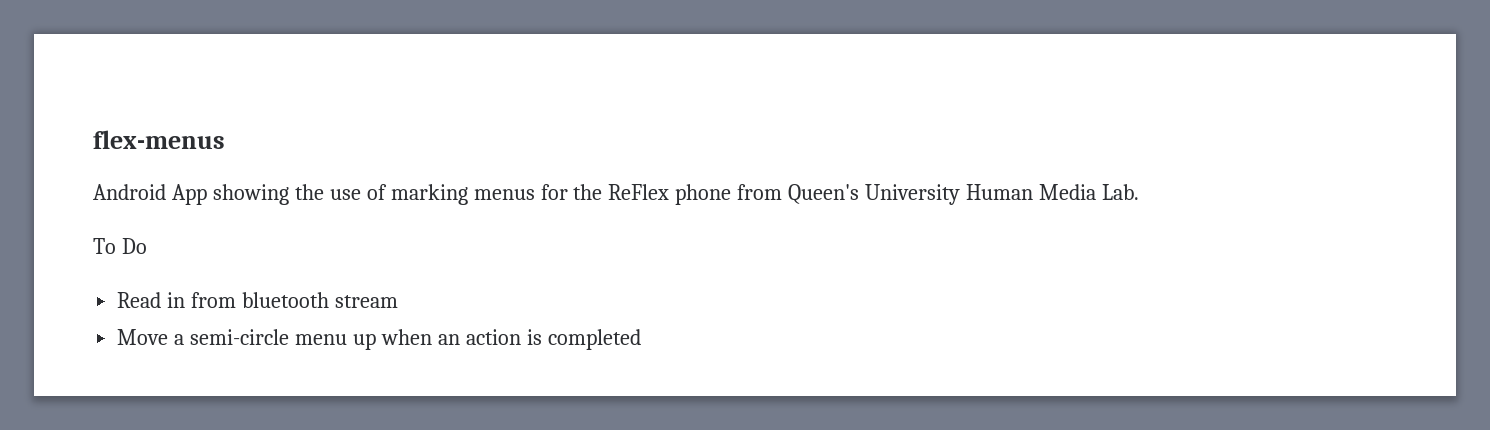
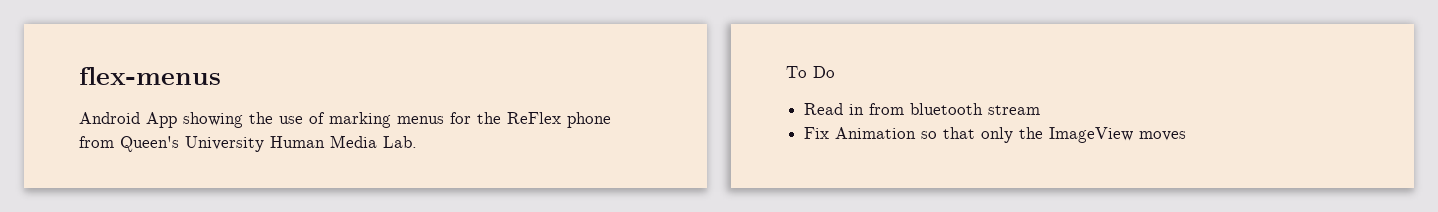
[117,329,641,350] Move a semi-circle menu up when an action is completed -> [804,127,1187,143] Fix Animation so that only the ImageView moves

